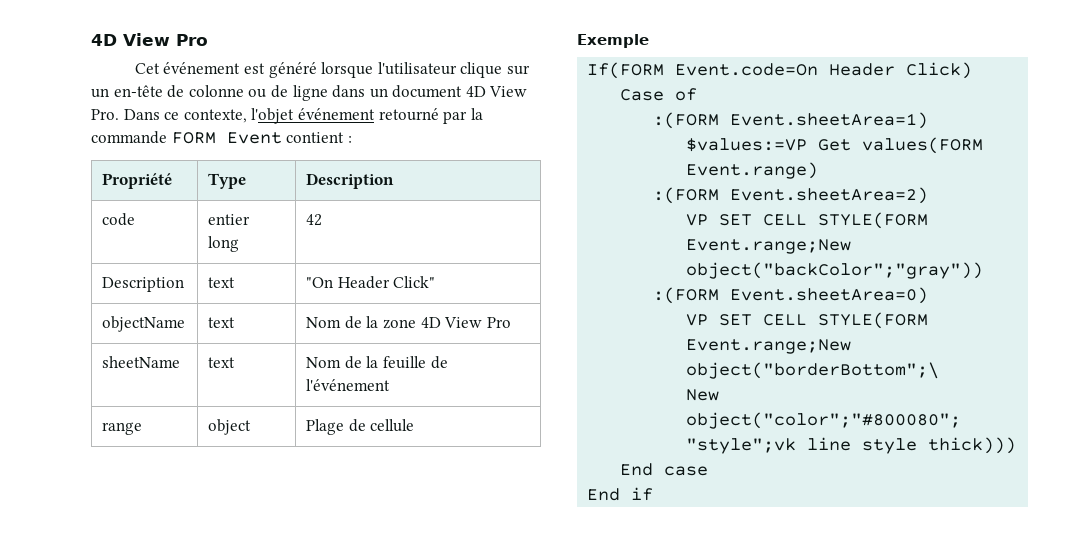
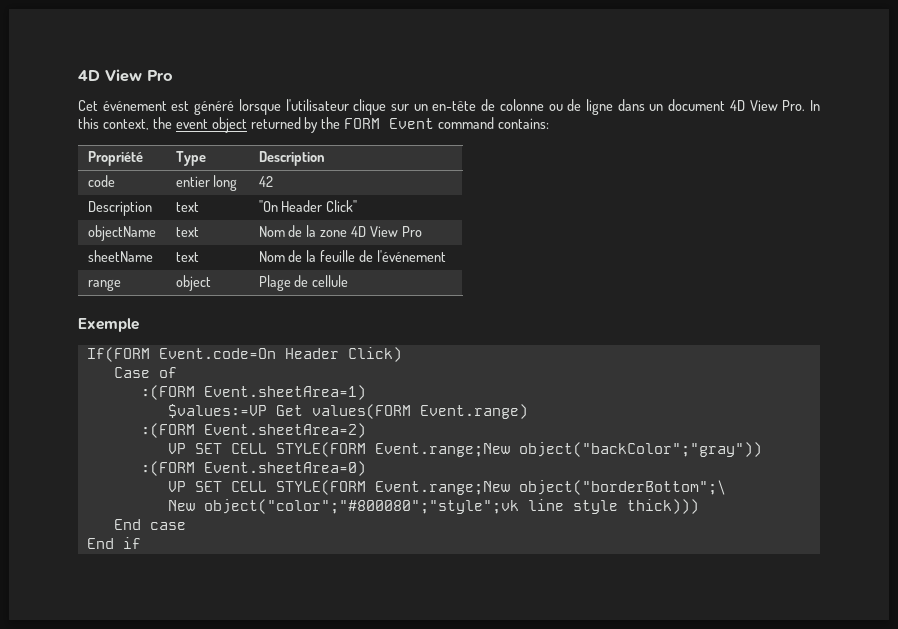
[123,108,483,124] [91,131,352,144] Dans ce contexte, l'objet événement retourné par la commande FORM Event contient : -> [809,100,820,111] [78,117,550,133] In this context, the event object returned by the FORM Event command contains:

